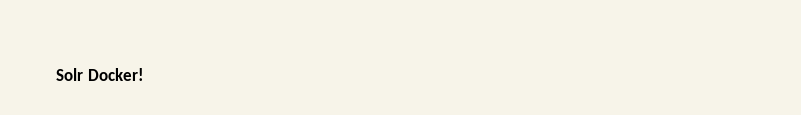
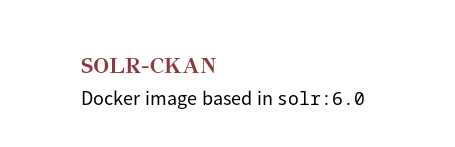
[56,68,144,81] Solr Docker! -> [81,57,216,74] [81,90,366,109] SOLR-CKAN // Docker image based in solr:6.0

